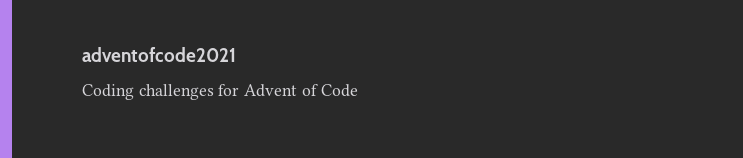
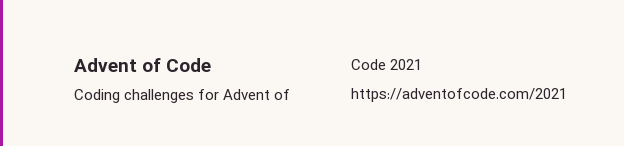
[82,47,236,62] adventofcode2021 -> [74,58,212,72] Advent of Code
(358, 90) none -> [390,59,423,70] [351,88,567,102] 2021 // https://adventofcode.com/2021

